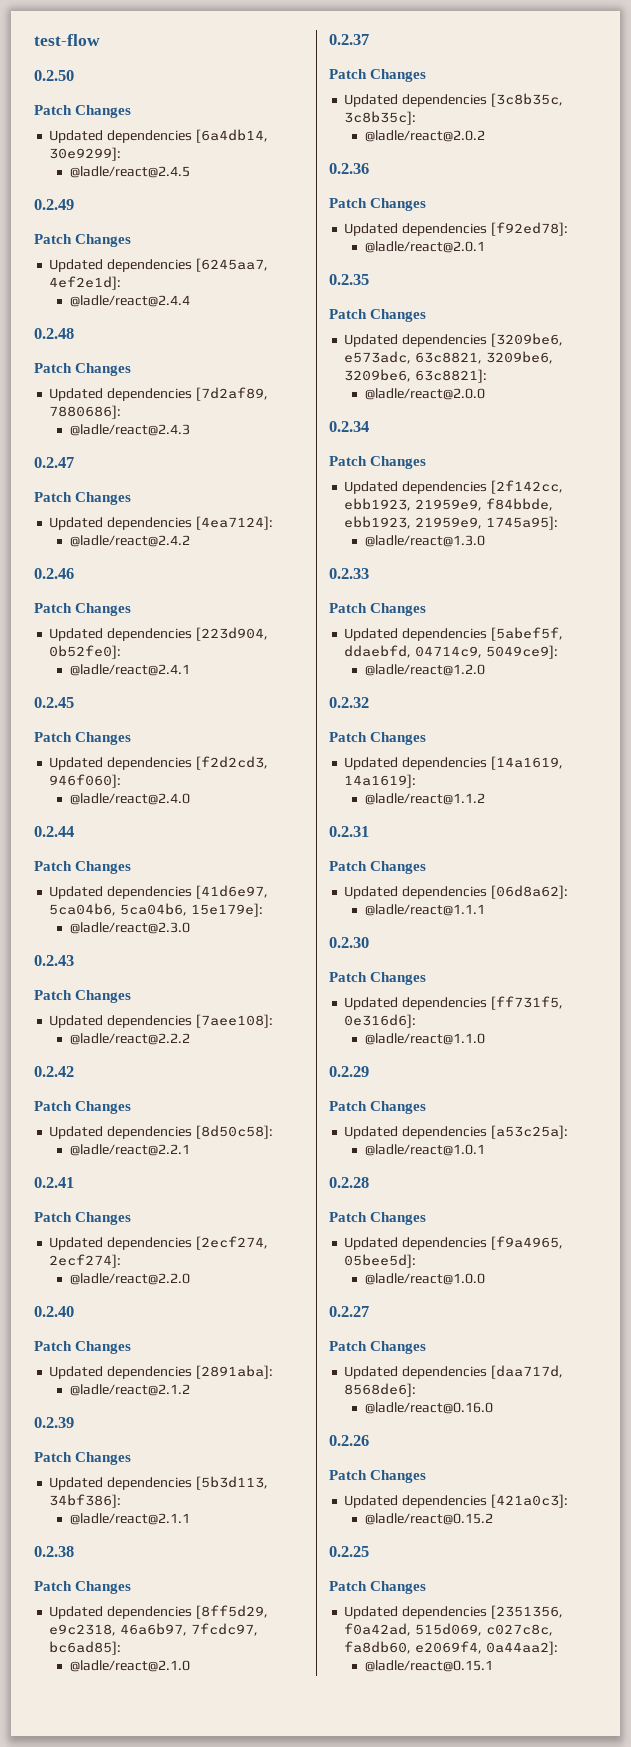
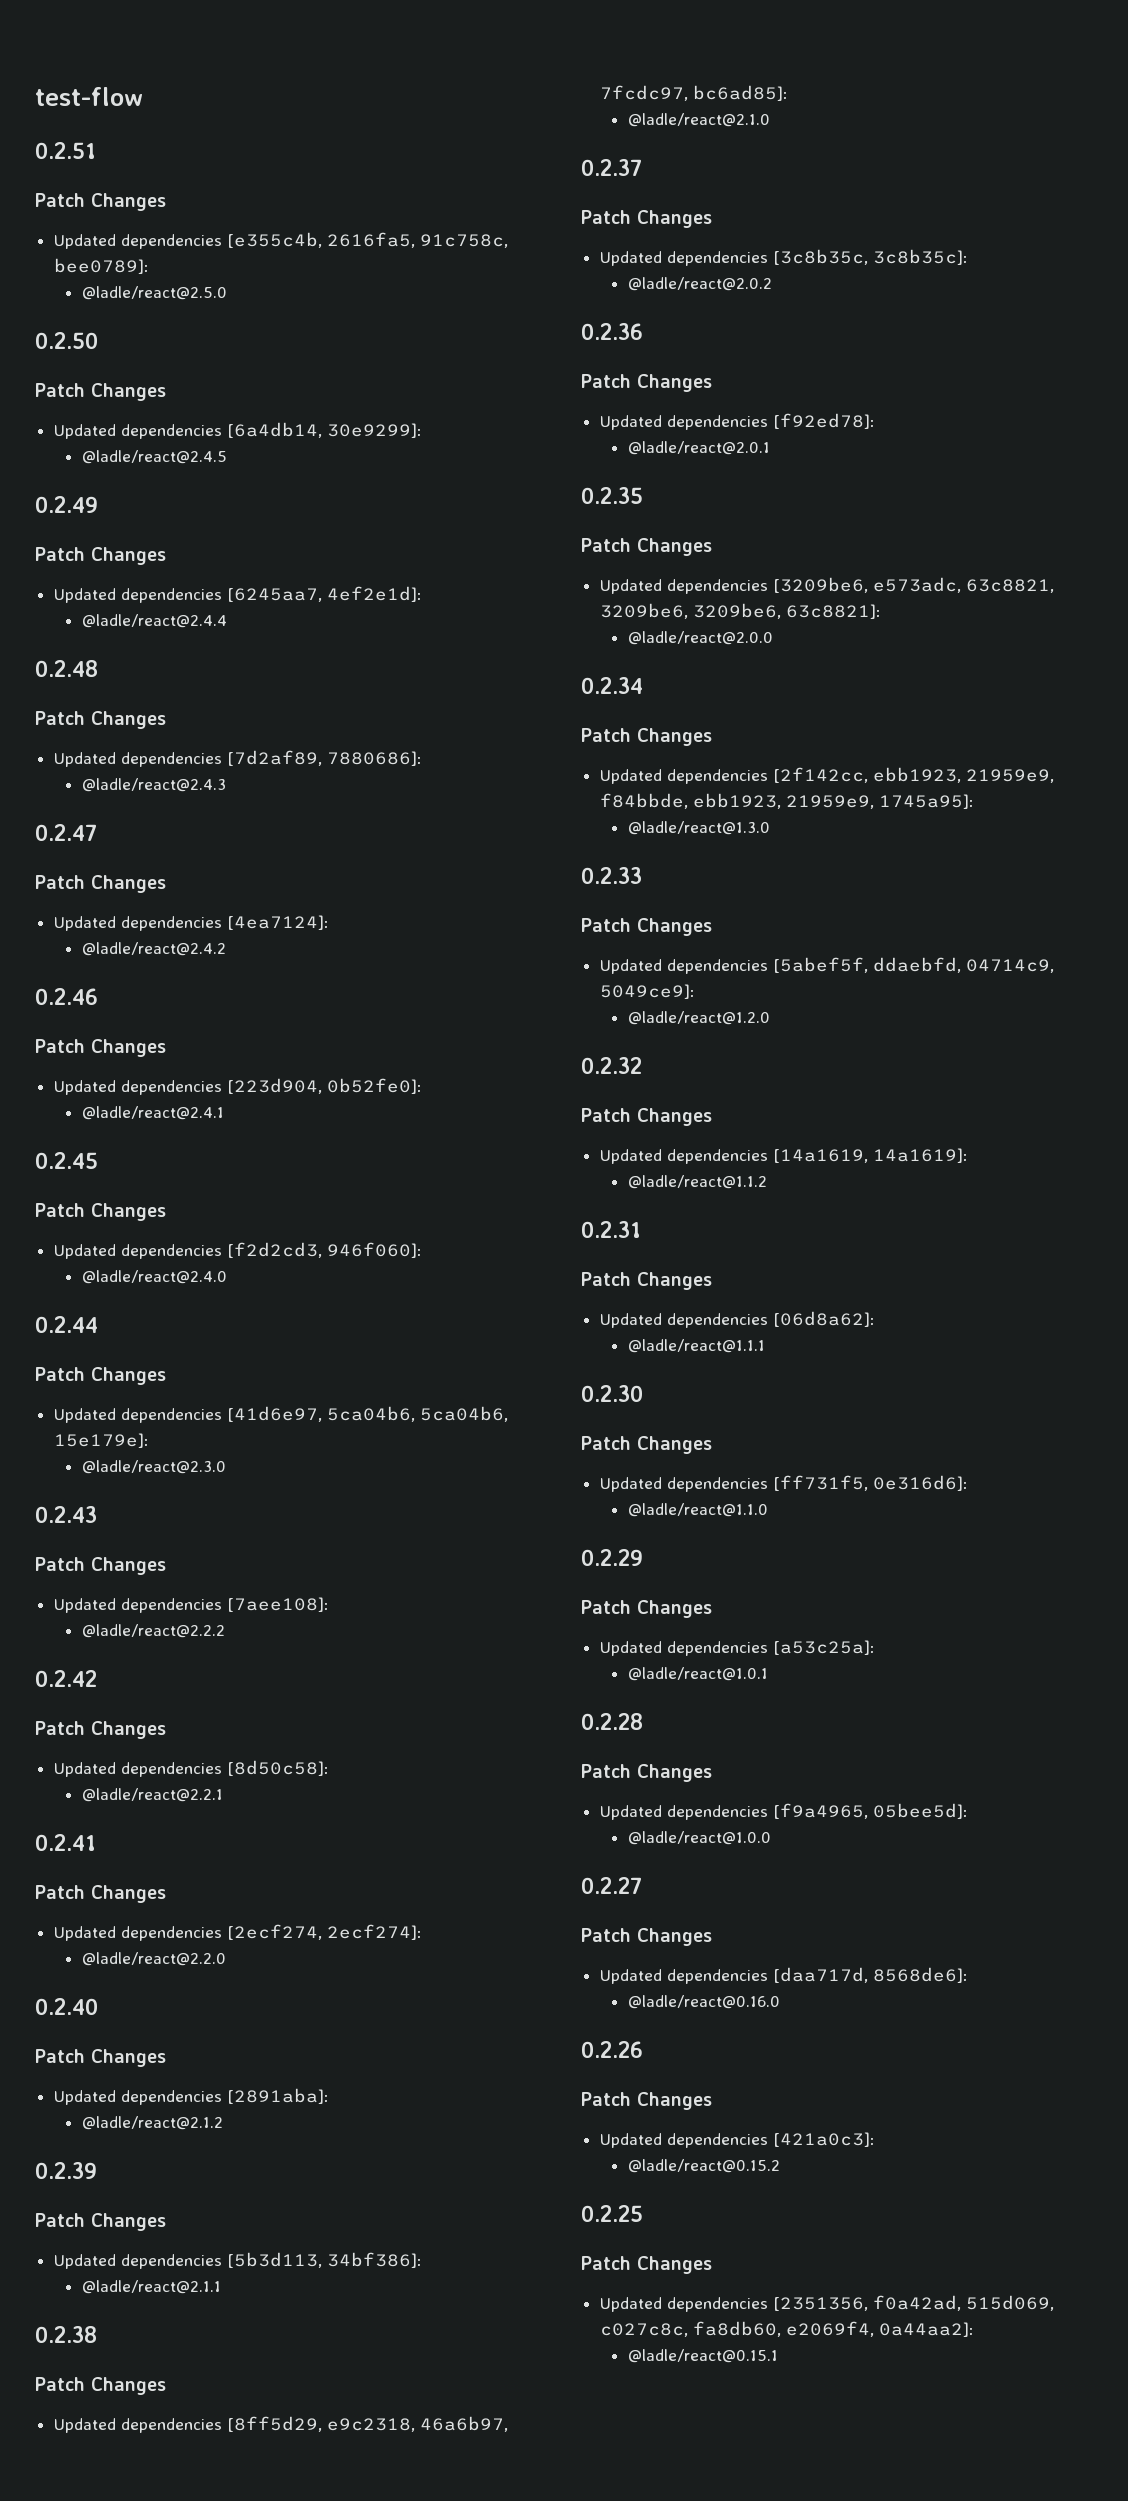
(100, 40) none -> [35,142,96,159] [35,193,166,211] [53,232,508,249] [53,258,149,274] [81,286,227,300] // 0.2.51 // Patch Changes // Updated dependencies [e355c4b, 2616fa5, 91c758c, bee0789]: // @ladle/react@2.5.0

